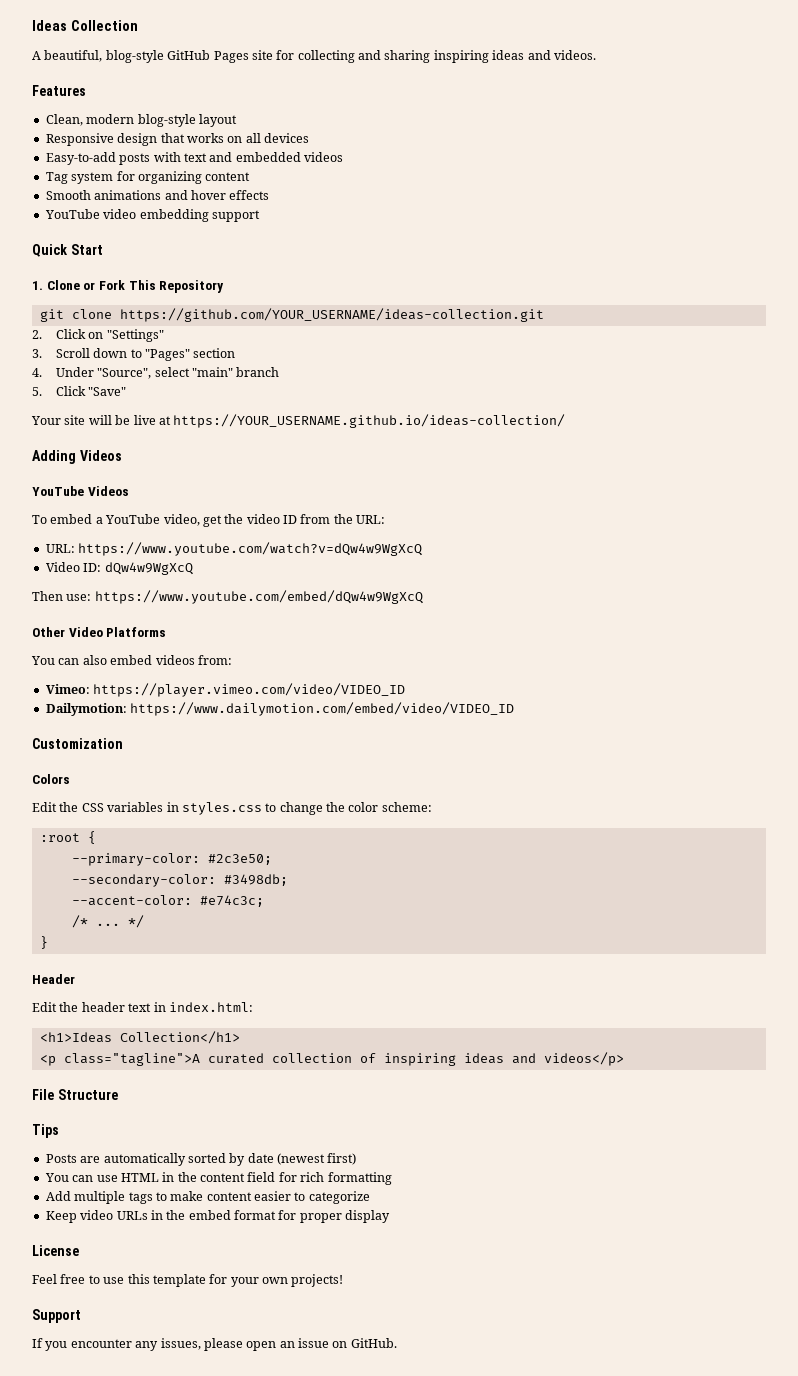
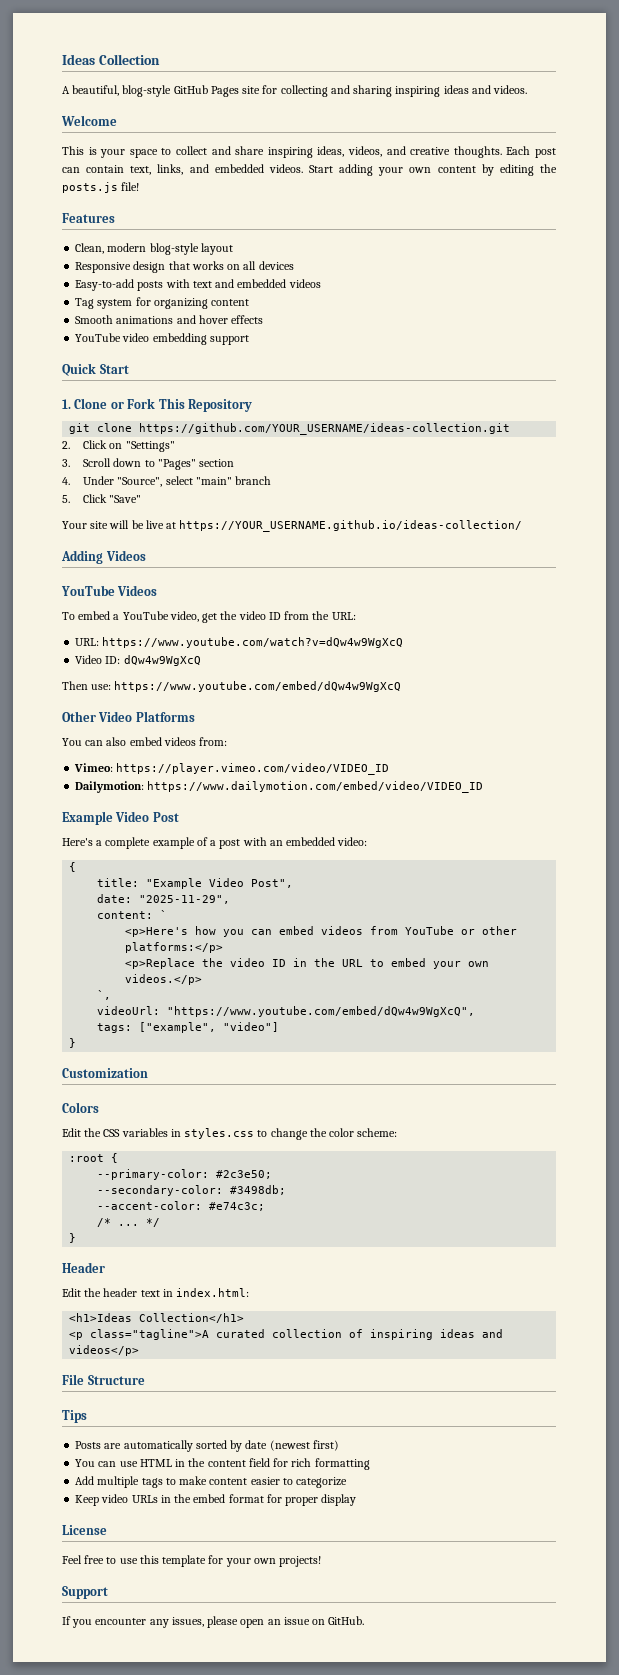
(596, 55) none -> [61,115,117,126] [62,146,557,158] [62,164,558,176] [62,182,140,193] // Welcome // This is your space to collect and share inspiring ideas, videos, and creative thoughts. Each post can contain text, links, and embedded videos. Start adding your own content by editing the posts.js file!
(515, 709) none -> [62,811,179,825] [62,837,368,849] [69,862,77,872] [97,878,294,889] [97,894,231,904] [97,910,168,919] [125,926,518,937] [125,942,224,953] [125,958,490,969] [125,974,203,985] [97,990,112,1000] [97,1006,476,1017] [97,1022,280,1033] [69,1038,77,1048] // Example Video Post // Here's a complete example of a post with an embedded video: // { // title: "Example Video Post", // date: "2025-11-29", // content: ` // <p>Here's how you can embed videos from YouTube or other platforms:</p> // <p>Replace the video ID in the URL to embed your own videos.</p> // `, // videoUrl: "https://www.youtube.com/embed/dQw4w9WgXcQ", // tags: ["example", "video"] // }

